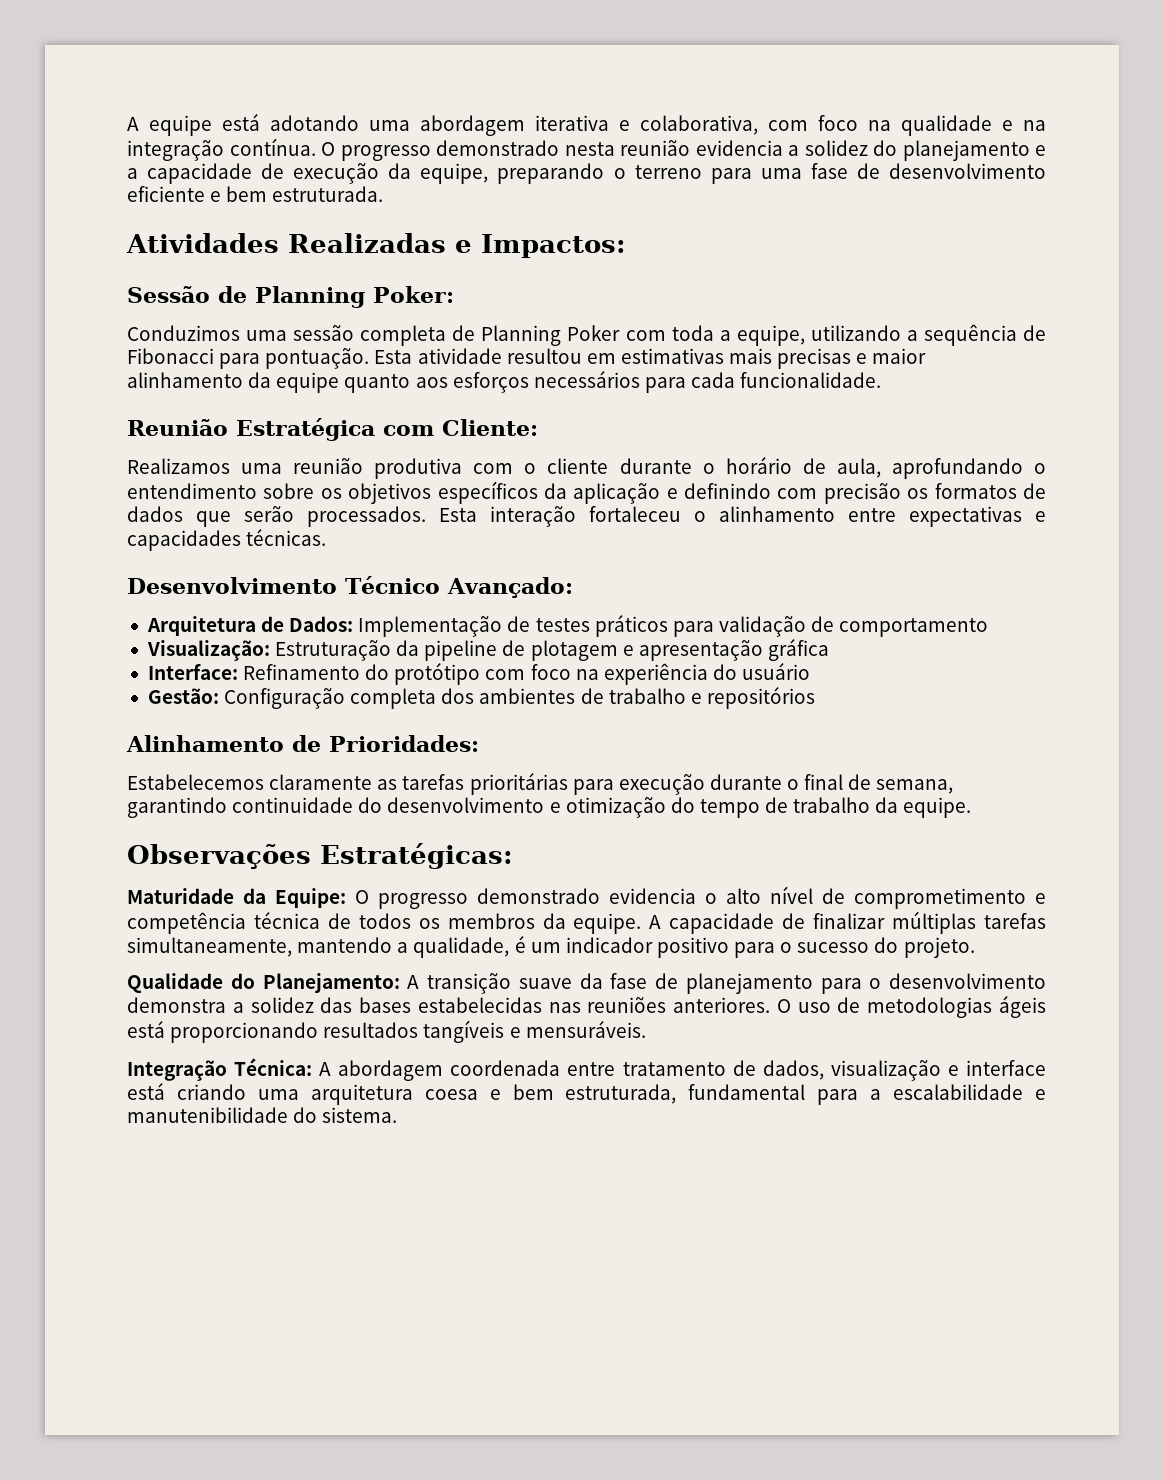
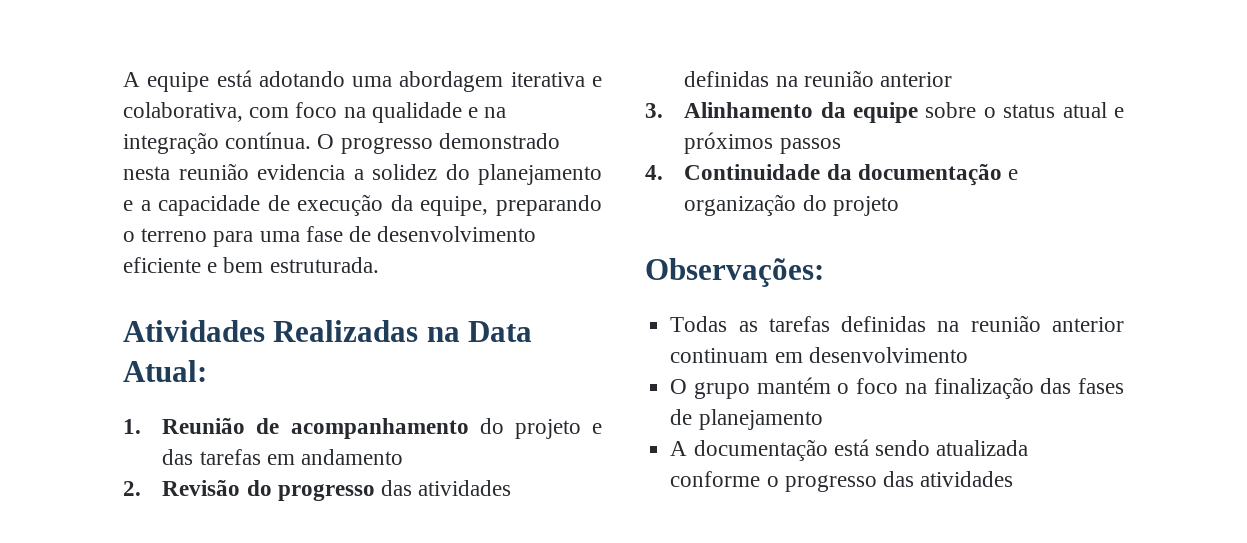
[455,234,626,258] [127,286,454,308] [127,324,1046,346] [127,348,927,369] [127,371,882,393] [127,418,538,441] [127,457,1047,479] [127,481,1046,504] [127,506,1046,527] [127,529,327,551] [127,576,573,598] [146,615,989,637] [146,639,829,661] [147,663,811,685] [147,687,815,709] [126,735,479,752] [127,773,954,795] [127,797,972,818] [127,843,513,869] [127,886,1046,909] [127,911,1046,934] [127,936,975,958] [127,973,1046,994] [127,996,1046,1018] [127,1020,646,1043] [127,1058,1047,1081] [127,1083,1046,1105] [127,1107,398,1123] e Impactos: // Sessão de Planning Poker: // Conduzimos uma sessão completa de Planning Poker com toda a equipe, utilizando a sequência de Fibonacci para pontuação. Esta atividade resultou em estimativas mais precisas e maior alinhamento da equipe quanto aos esforços necessários para cada funcionalidade. // Reunião Estratégica com Cliente: // Realizamos uma reunião produtiva com o cliente durante o horário de aula, aprofundando o entendimento sobre os objetivos específicos da aplicação e definindo com precisão os formatos de dados que serão processados. Esta interação fortaleceu o alinhamento entre expectativas e capacidades técnicas. // Desenvolvimento Técnico Avançado: // Arquitetura de Dados: Implementação de testes práticos para validação de comportamento // Visualização: Estruturação da pipeline de plotagem e apresentação gráfica // Interface: Refinamento do protótipo com foco na experiência do usuário // Gestão: Configuração completa dos ambientes de trabalho e repositórios // Alinhamento de Prioridades: // Estabelecemos claramente as tarefas prioritárias para execução durante o final de semana, garantindo continuidade do desenvolvimento e otimização do tempo de trabalho da equipe. // Observações Estratégicas: // Maturidade da Equipe: O progresso demonstrado evidencia o alto nível de comprometimento e competência técnica de todos os membros da equipe. A capacidade de finalizar múltiplas tarefas simultaneamente, mantendo a qualidade, é um indicador positivo para o sucesso do projeto. // Qualidade do Planejamento: A transição suave da fase de planejamento para o desenvolvimento demonstra a solidez das bases estabelecidas nas reuniões anteriores. O uso de metodologias ágeis está proporcionando resultados tangíveis e mensuráveis. // Integração Técnica: A abordagem coordenada entre tratamento de dados, visualização e interface está criando uma arquitetura coesa e bem estruturada, fundamental para a escalabilidade e manutenibilidade do sistema. -> [426,321,533,342] [123,360,207,382] [123,418,602,439] [162,449,403,465] [123,480,512,501] [684,70,952,87] [645,102,1124,123] [684,132,841,154] [645,164,1018,186] [684,194,899,216] [645,258,824,287] [670,315,1124,332] [670,347,968,363] [670,377,1124,399] [670,409,823,430] [670,439,1029,461] [670,471,1014,492] na Data Atual: // 1. Reunião de acompanhamento do projeto e das tarefas em andamento // 2. Revisão do progresso das atividades definidas na reunião anterior // 3. Alinhamento da equipe sobre o status atual e próximos passos // 4. Continuidade da documentação e organização do projeto // Observações: // Todas as tarefas definidas na reunião anterior continuam em desenvolvimento // O grupo mantém o foco na finalização das fases de planejamento // A documentação está sendo atualizada conforme o progresso das atividades

